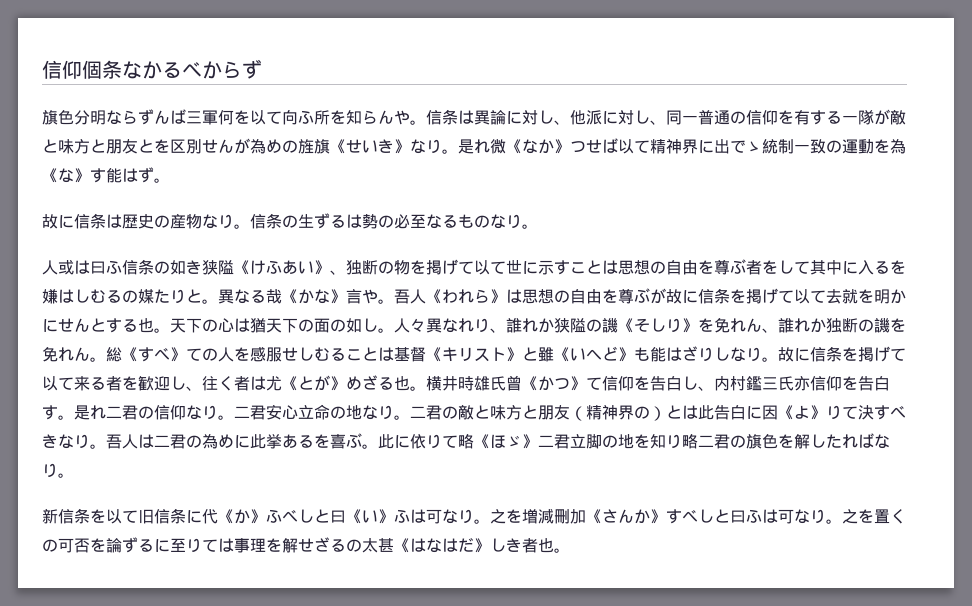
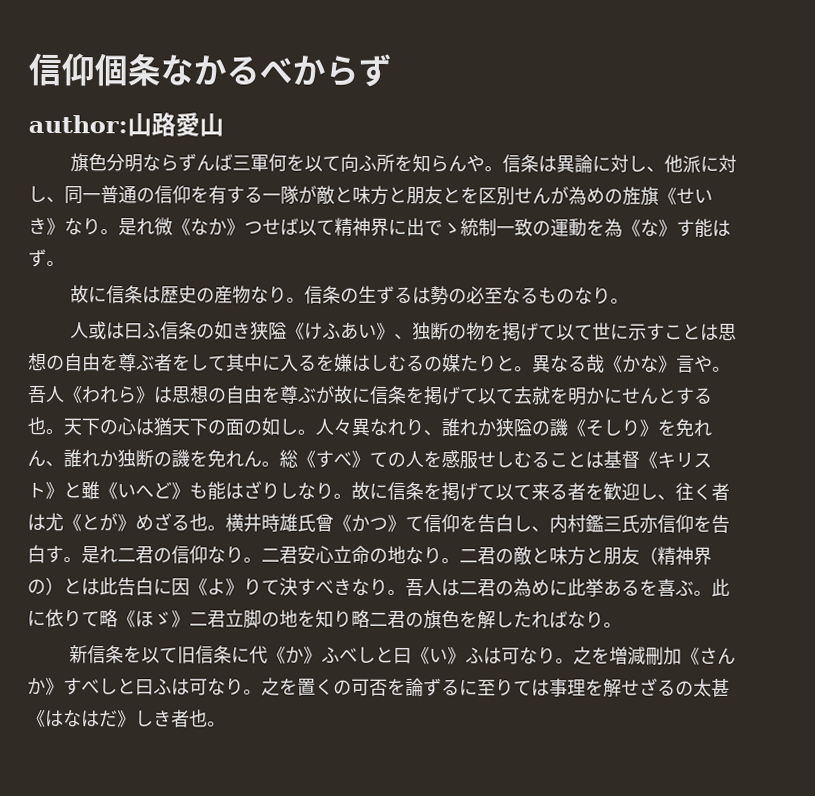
(262, 69) none -> [28,112,224,137] // author:山路愛山

